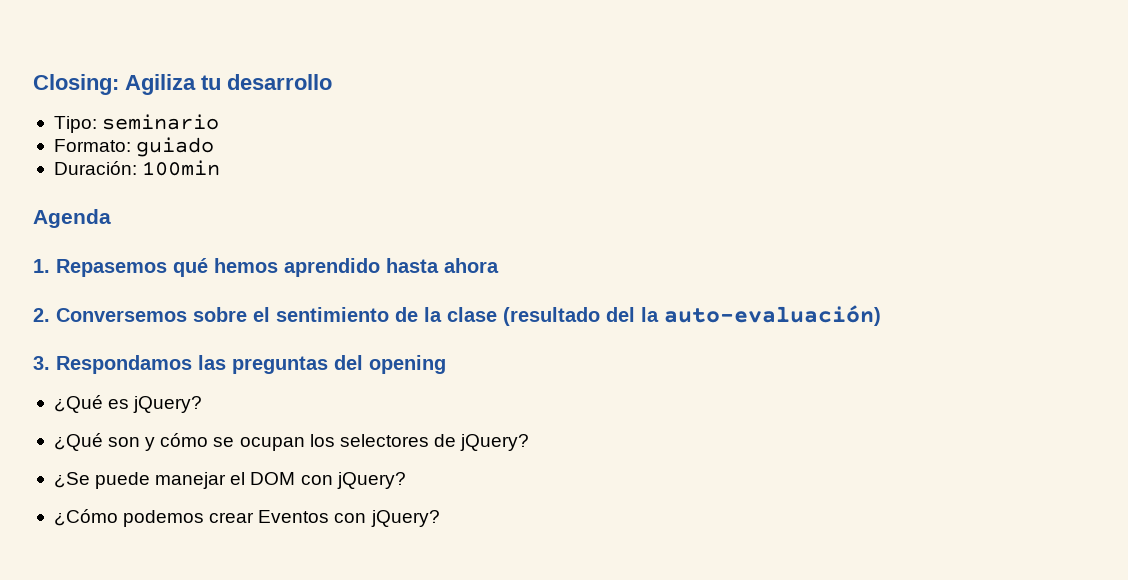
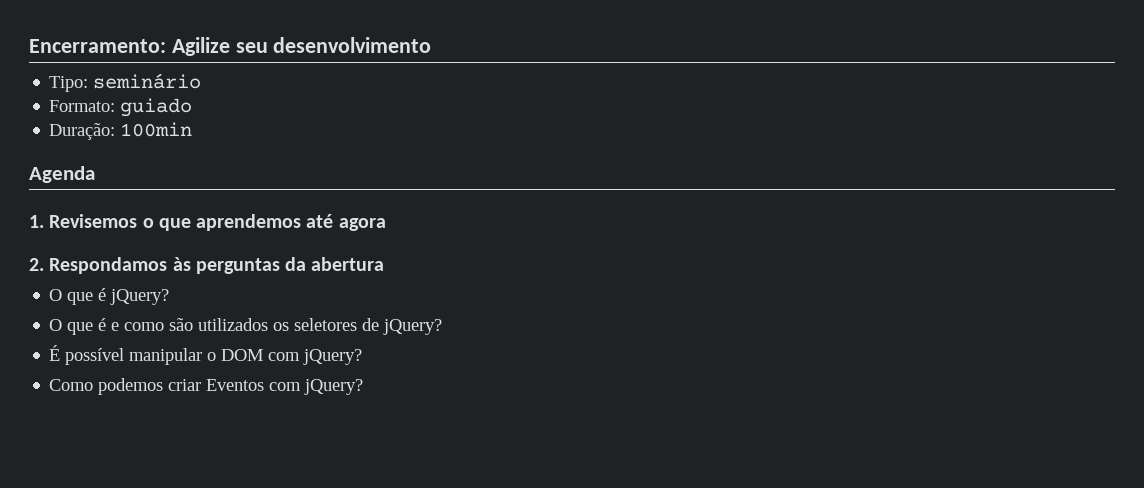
[33,74,332,95] Closing: Agiliza tu desarrollo -> [29,37,432,56] Encerramento: Agilize seu desenvolvimento
[102,114,220,130] seminario -> [93,73,202,89] seminário
[53,161,137,175] Duración: -> [49,123,116,140] Duração:
[56,258,499,277] [33,305,881,326] [33,355,446,374] [53,395,203,413] [53,433,530,451] [53,472,406,489] [53,509,367,527] Repasemos qué hemos aprendido hasta ahora // 2. Conversemos sobre el sentimiento de la clase (resultado del la auto-evaluación) // 3. Respondamos las preguntas del opening // ¿Qué es jQuery? // ¿Qué son y cómo se ocupan los selectores de jQuery? // ¿Se puede manejar el DOM con jQuery? // ¿Cómo podemos crear Eventos con -> [49,214,386,231] [29,257,385,274] [49,288,170,305] [49,318,443,335] [49,345,363,365] [49,378,302,395] Revisemos o que aprendemos até agora // 2. Respondamos às perguntas da abertura // O que é jQuery? // O que é e como são utilizados os seletores de jQuery? // É possível manipular o DOM com jQuery? // Como podemos criar Eventos com

